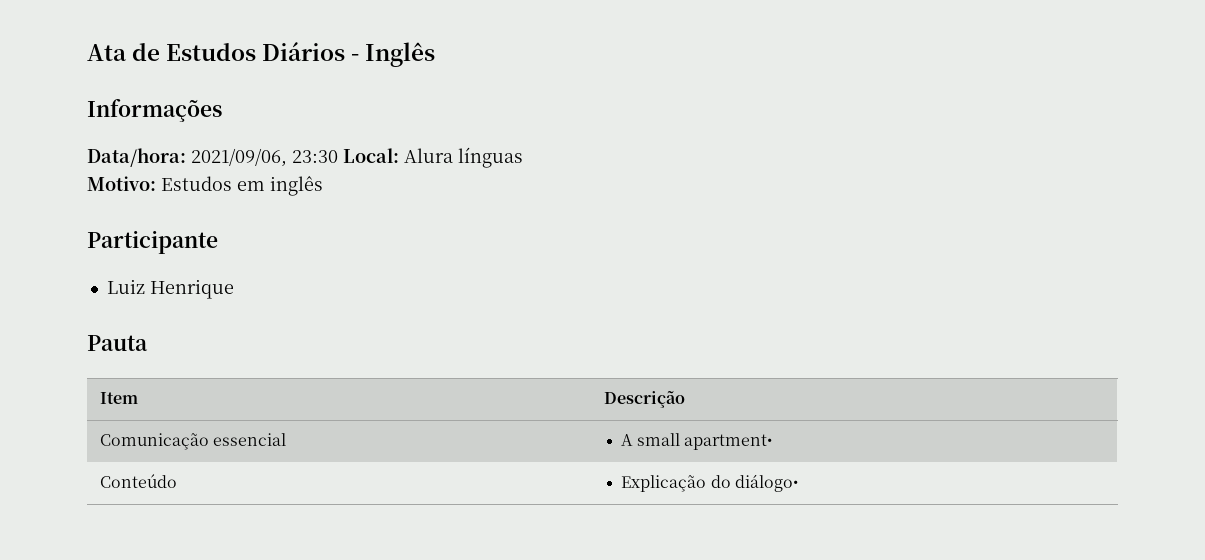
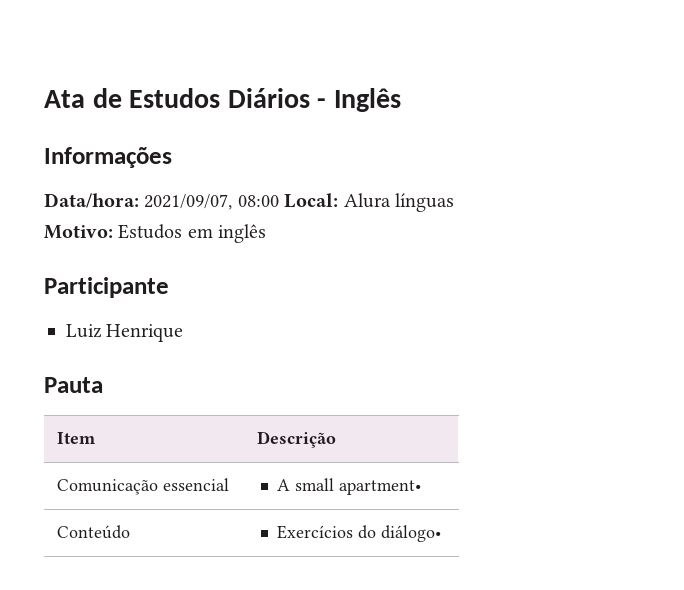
[191,148,338,167] 2021/09/06, 23:30 -> [144,194,279,210] 2021/09/07, 08:00
[621,475,707,492] Explicação -> [276,525,353,539] Exercícios

